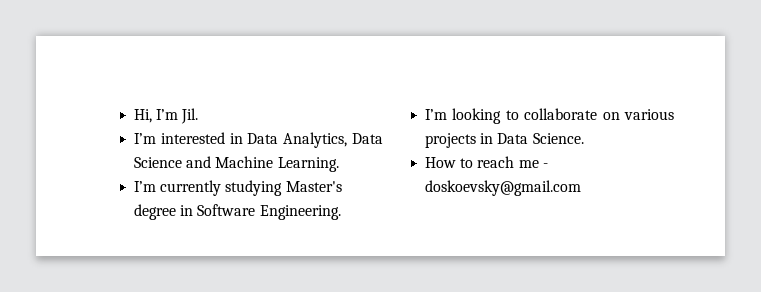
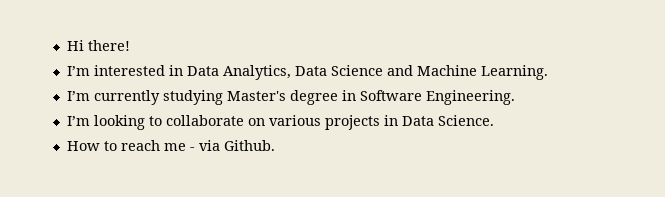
[134,108,199,124] Hi, I’m Jil. -> [66,40,130,51] Hi there!
[425,180,582,196] doskoevsky@gmail.com -> [198,140,275,151] via Github.

